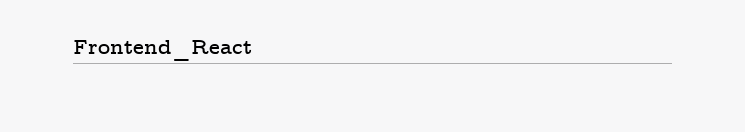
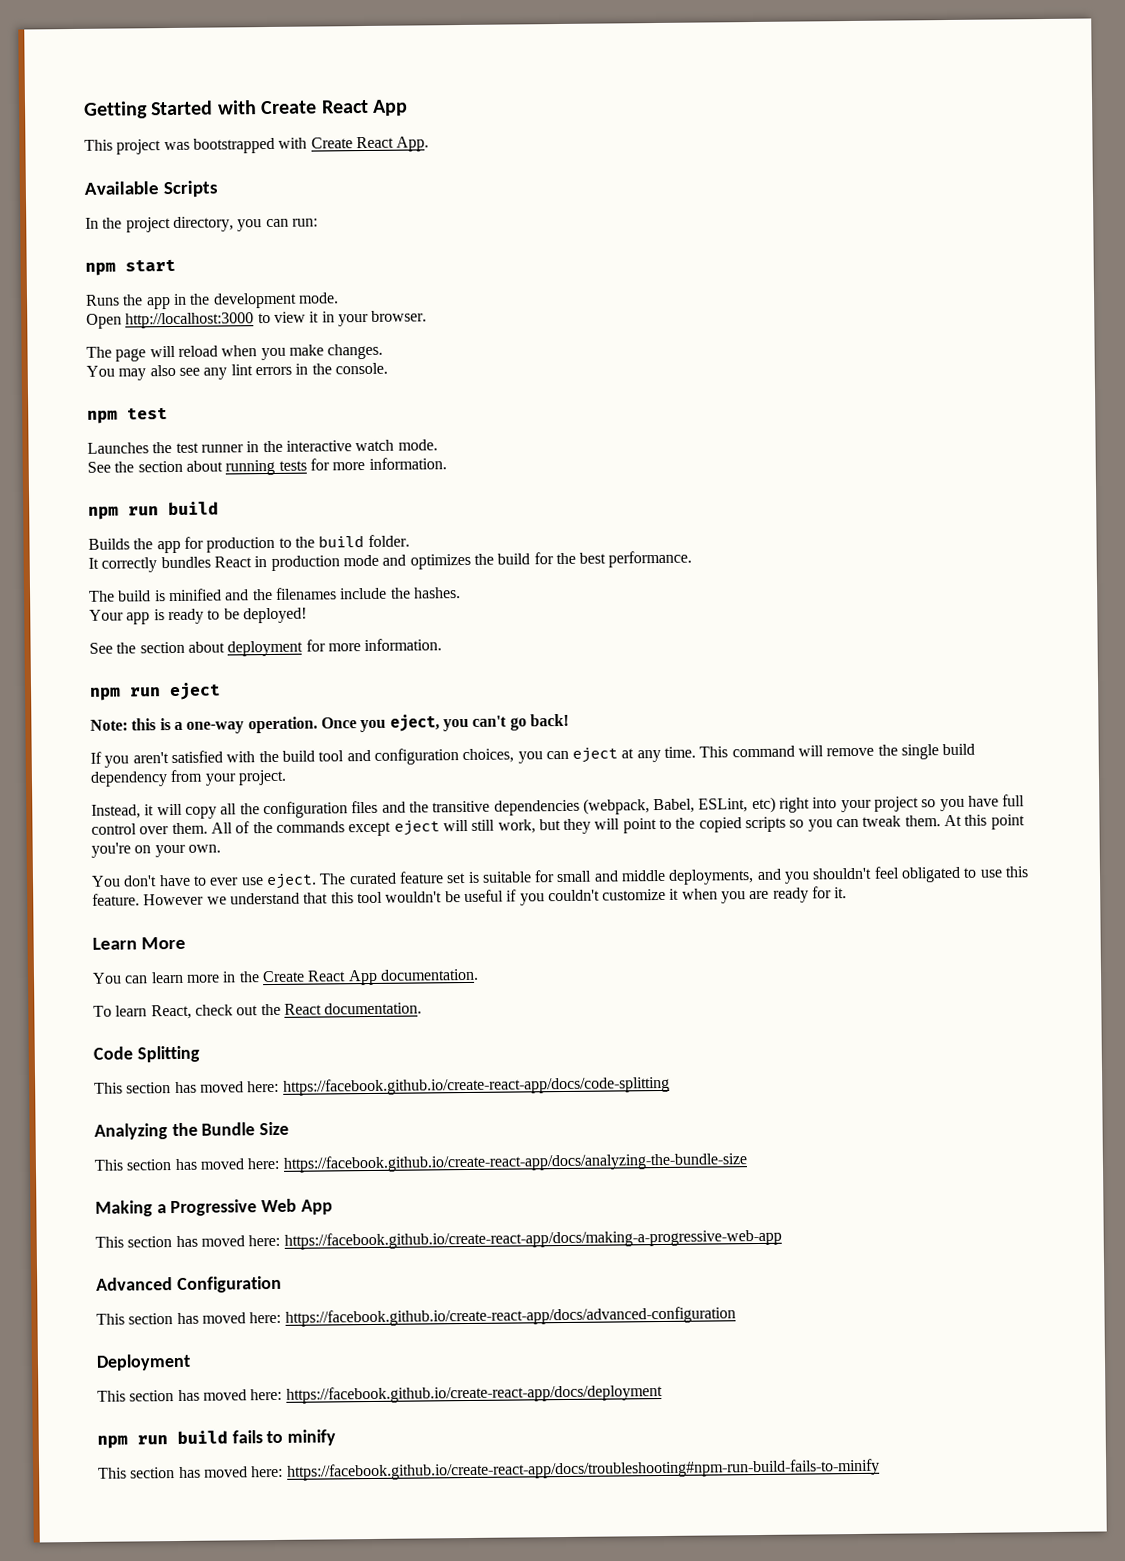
[73,40,252,61] Frontend_React -> [83,99,408,119] [84,136,430,155] [84,180,218,198] [85,216,318,233] [85,258,176,276] [85,292,339,310] [86,310,428,329] [86,343,384,362] [86,362,388,381] [87,407,168,424] [87,439,438,454] [87,457,447,476] [88,501,219,520] [88,534,410,554] [88,550,693,573] [89,587,461,602] [89,607,307,625] [89,638,443,657] [90,682,221,701] [90,713,569,734] [90,743,976,768] [90,769,287,787] [91,794,1026,819] [91,814,1025,837] [91,842,221,858] [91,866,1030,890] [92,886,848,906] [92,936,186,950] [92,968,479,986] [93,1002,423,1020] [93,1045,200,1063] [94,1075,670,1096] [94,1121,290,1140] [94,1152,748,1173] [95,1198,333,1217] [95,1228,782,1250] [96,1275,282,1294] [96,1306,736,1327] [96,1353,191,1371] [97,1384,663,1404] [97,1429,337,1449] [98,1458,880,1481] Getting Started with Create React App // This project was bootstrapped with Create React App. // Available Scripts // In the project directory, you can run: // npm start // Runs the app in the development mode. // Open http://localhost:3000 to view it in your browser. // The page will reload when you make changes. // You may also see any lint errors in the console. // npm test // Launches the test runner in the interactive watch mode. // See the section about running tests for more information. // npm run build // Builds the app for production to the build folder. // It correctly bundles React in production mode and optimizes the build for the best performance. // The build is minified and the filenames include the hashes. // Your app is ready to be deployed! // See the section about deployment for more information. // npm run eject // Note: this is a one-way operation. Once you eject, you can't go back! // If you aren't satisfied with the build tool and configuration choices, you can eject at any time. This command will remove the single build dependency from your project. // Instead, it will copy all the configuration files and the transitive dependencies (webpack, Babel, ESLint, etc) right into your project so you have full control over them. All of the commands except eject will still work, but they will point to the copied scripts so you can tweak them. At this point you're on your own. // You don't have to ever use eject. The curated feature set is suitable for small and middle deployments, and you shouldn't feel obligated to use this feature. However we understand that this tool wouldn't be useful if you couldn't customize it when you are ready for it. // Learn More // You can learn more in the Create React App documentation. // To learn React, check out the React documentation. // Code Splitting // This section has moved here: https://facebook.github.io/create-react-app/docs/code-splitting // Analyzing the Bundle Size // This section has moved here: https://facebook.github.io/create-react-app/docs/analyzing-the-bundle-size // Making a Progressive Web App // This section has moved here: https://facebook.github.io/create-react-app/docs/making-a-progressive-web-app // Advanced Configuration // This section has moved here: https://facebook.github.io/create-react-app/docs/advanced-configuration // Deployment // This section has moved here: https://facebook.github.io/create-react-app/docs/deployment // npm run build fails to minify // This section has moved here: https://facebook.github.io/create-react-app/docs/troubleshooting#npm-run-build-fails-to-minify

